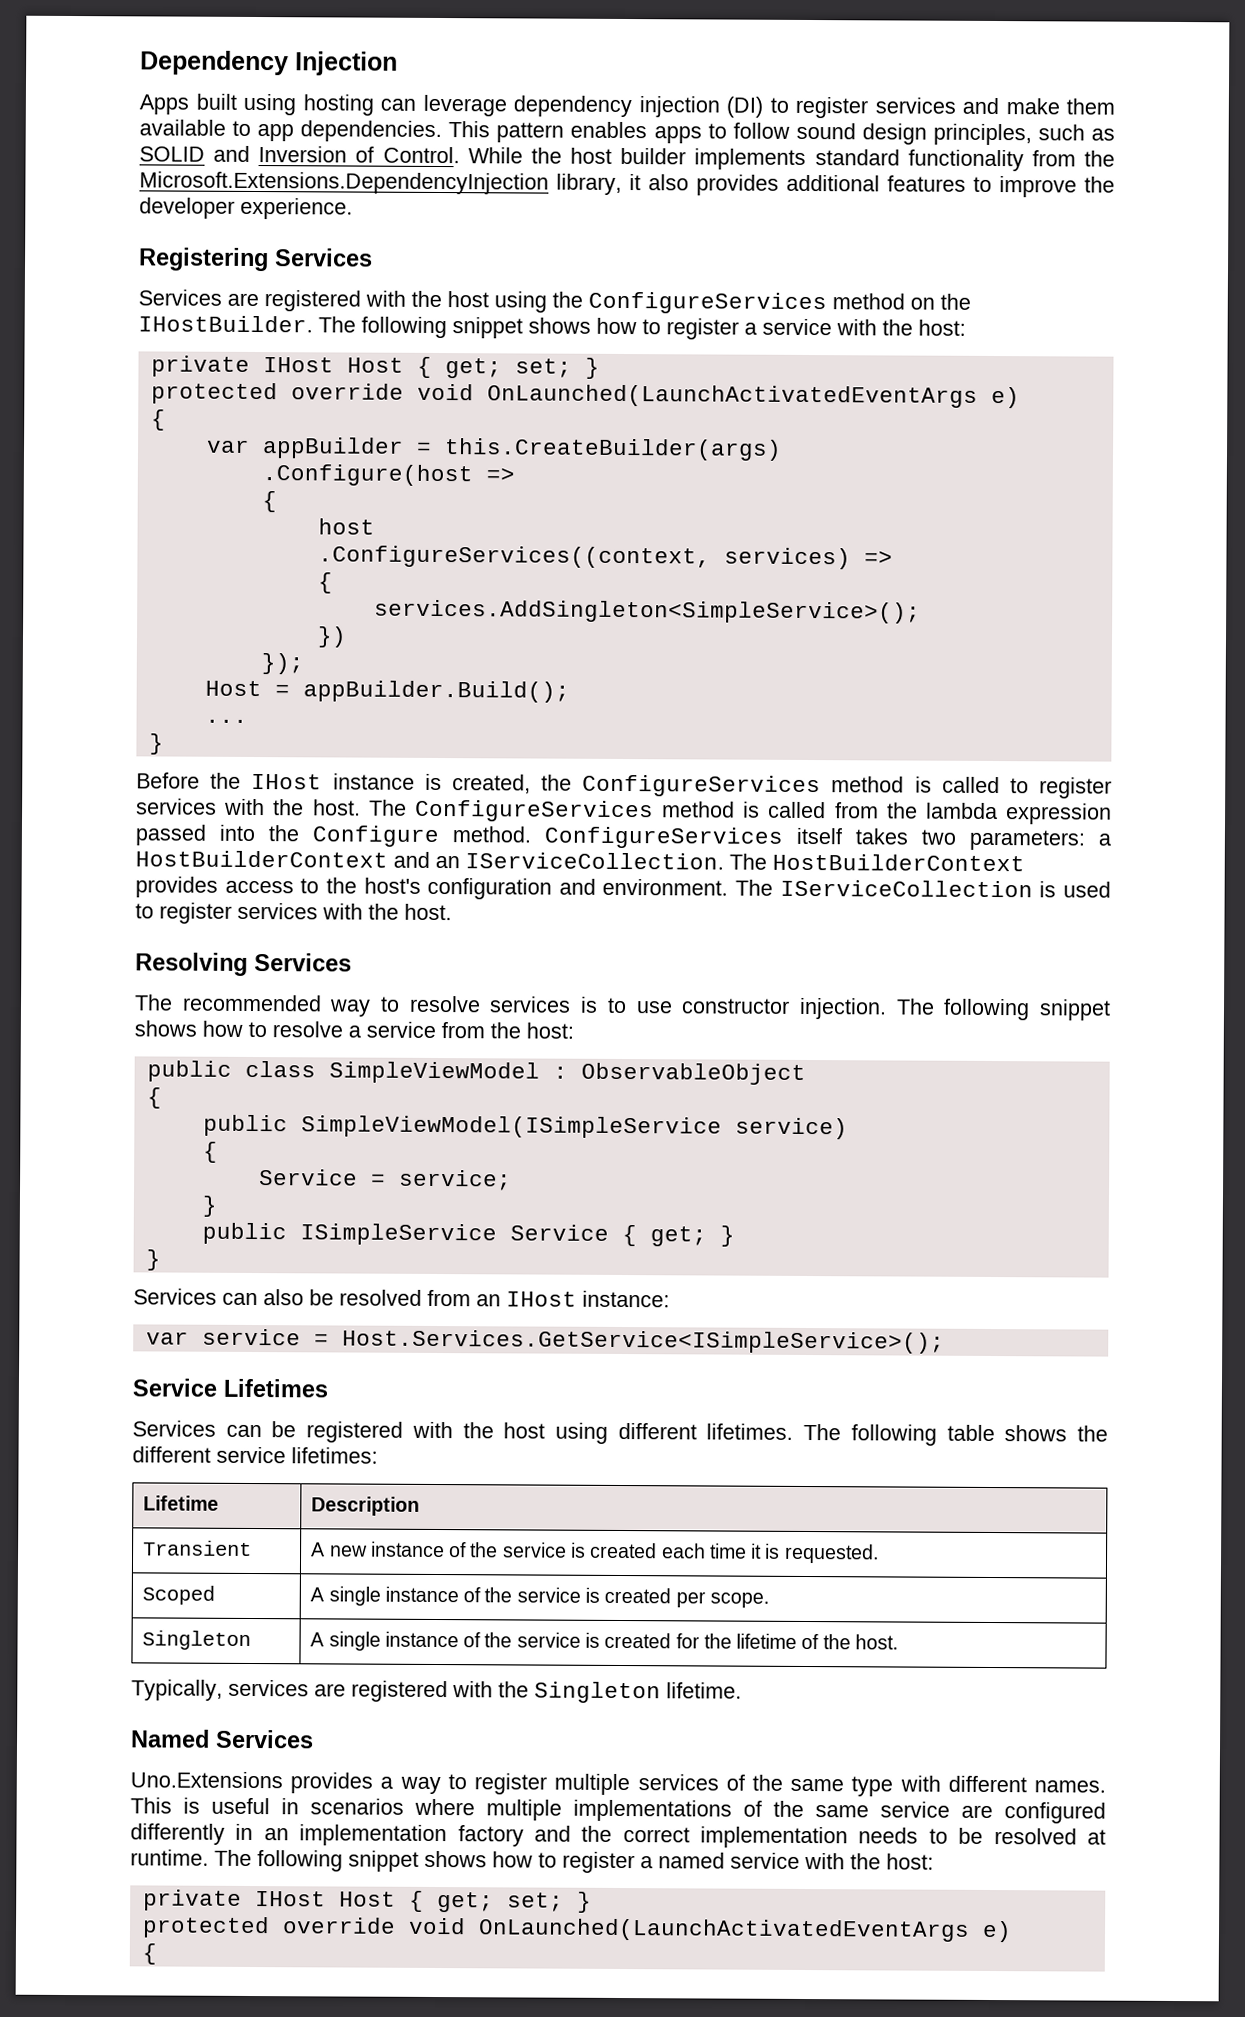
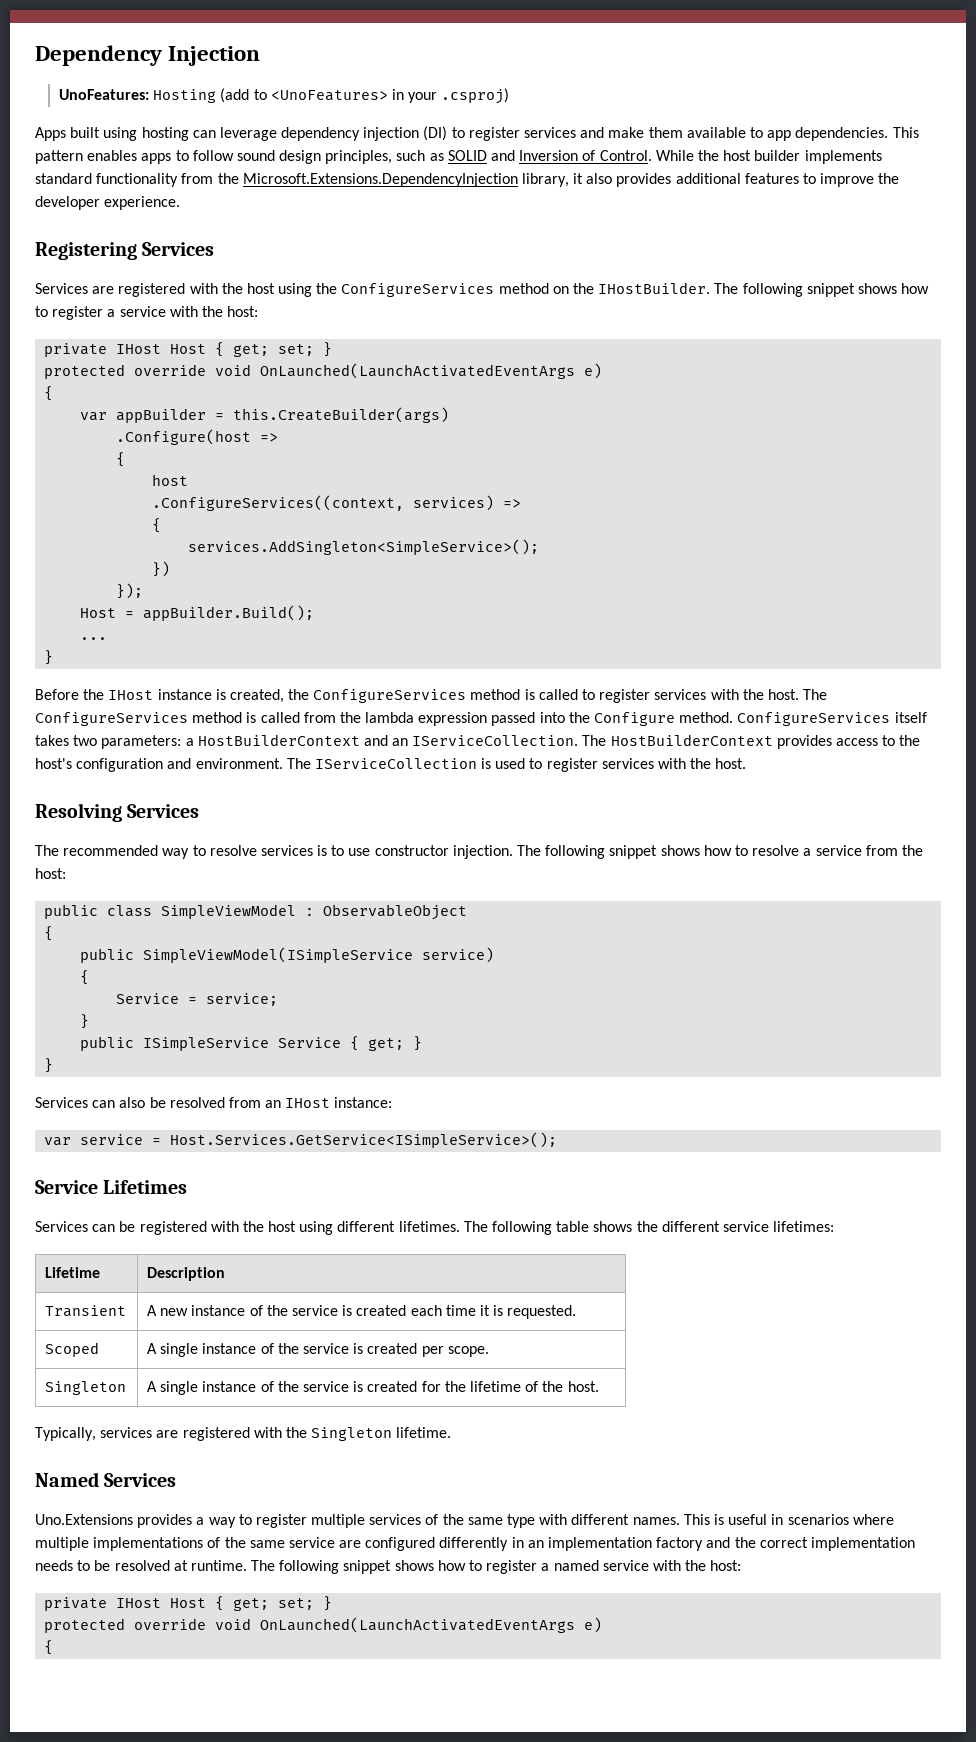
(398, 63) none -> [58,88,510,104] // UnoFeatures: Hosting (add to <UnoFeatures> in your .csproj)

